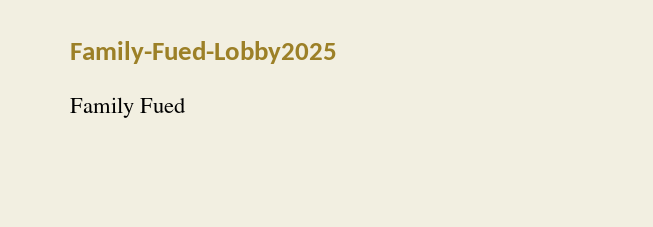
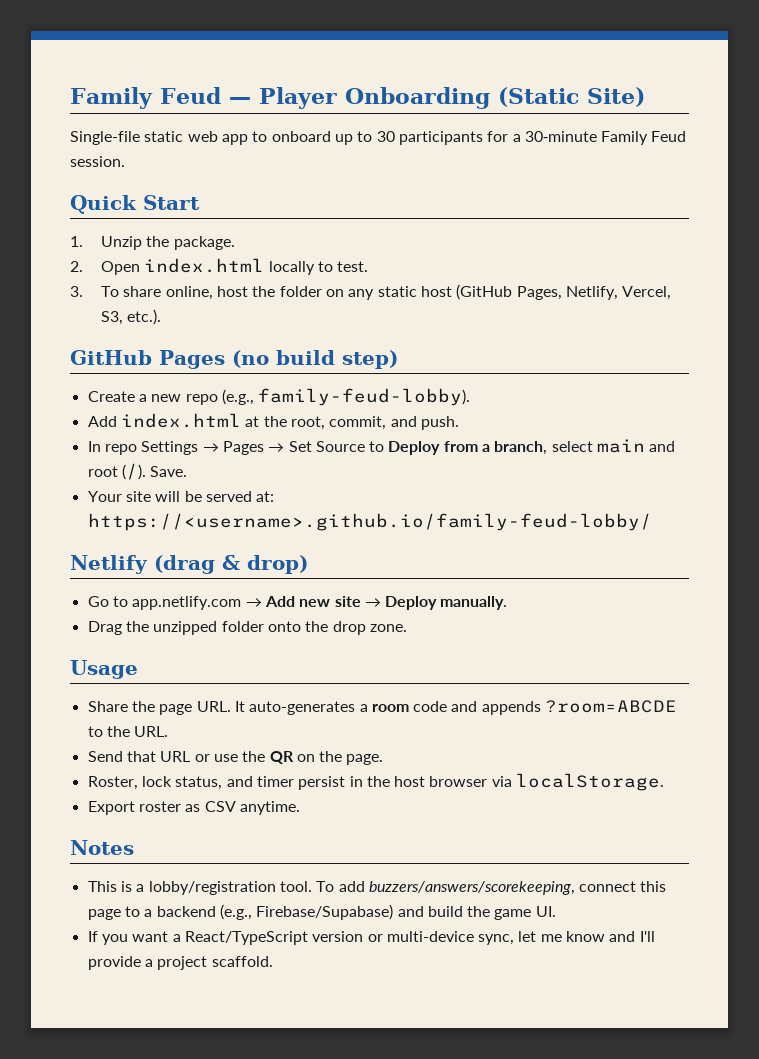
[70,41,337,64] [70,97,187,118] Family-Fued-Lobby2025 // Family Fued -> [70,87,645,109] [70,131,687,145] [70,156,125,167] [70,195,200,214] [70,236,235,250] [70,258,369,275] [70,284,672,300] [101,309,162,325] [70,350,398,369] [87,388,471,406] [87,413,459,430] [87,439,676,455] [87,463,188,480] [87,491,275,502] [87,513,652,531] [70,555,308,574] [87,596,508,610] [87,621,407,635] [70,660,138,679] [87,700,678,715] [87,726,169,737] [87,751,384,765] [87,773,665,791] [87,801,300,815] [70,840,134,855] [87,881,667,895] [87,904,556,920] [87,931,655,945] [87,956,273,970] Family Feud — Player Onboarding (Static Site) // Single-file static web app to onboard up to 30 participants for a 30‑minute Family Feud session. // Quick Start // 1. Unzip the package. // 2. Open index.html locally to test. // 3. To share online, host the folder on any static host (GitHub Pages, Netlify, Vercel, S3, etc.). // GitHub Pages (no build step) // Create a new repo (e.g., family-feud-lobby). // Add index.html at the root, commit, and push. // In repo Settings → Pages → Set Source to Deploy from a branch, select main and root (/). Save. // Your site will be served at: https://<username>.github.io/family-feud-lobby/ // Netlify (drag & drop) // Go to app.netlify.com → Add new site → Deploy manually. // Drag the unzipped folder onto the drop zone. // Usage // Share the page URL. It auto-generates a room code and appends ?room=ABCDE to the URL. // Send that URL or use the QR on the page. // Roster, lock status, and timer persist in the host browser via localStorage. // Export roster as CSV anytime. // Notes // This is a lobby/registration tool. To add buzzers/answers/scorekeeping, connect this page to a backend (e.g., Firebase/Supabase) and build the game UI. // If you want a React/TypeScript version or multi-device sync, let me know and I'll provide a project scaffold.

